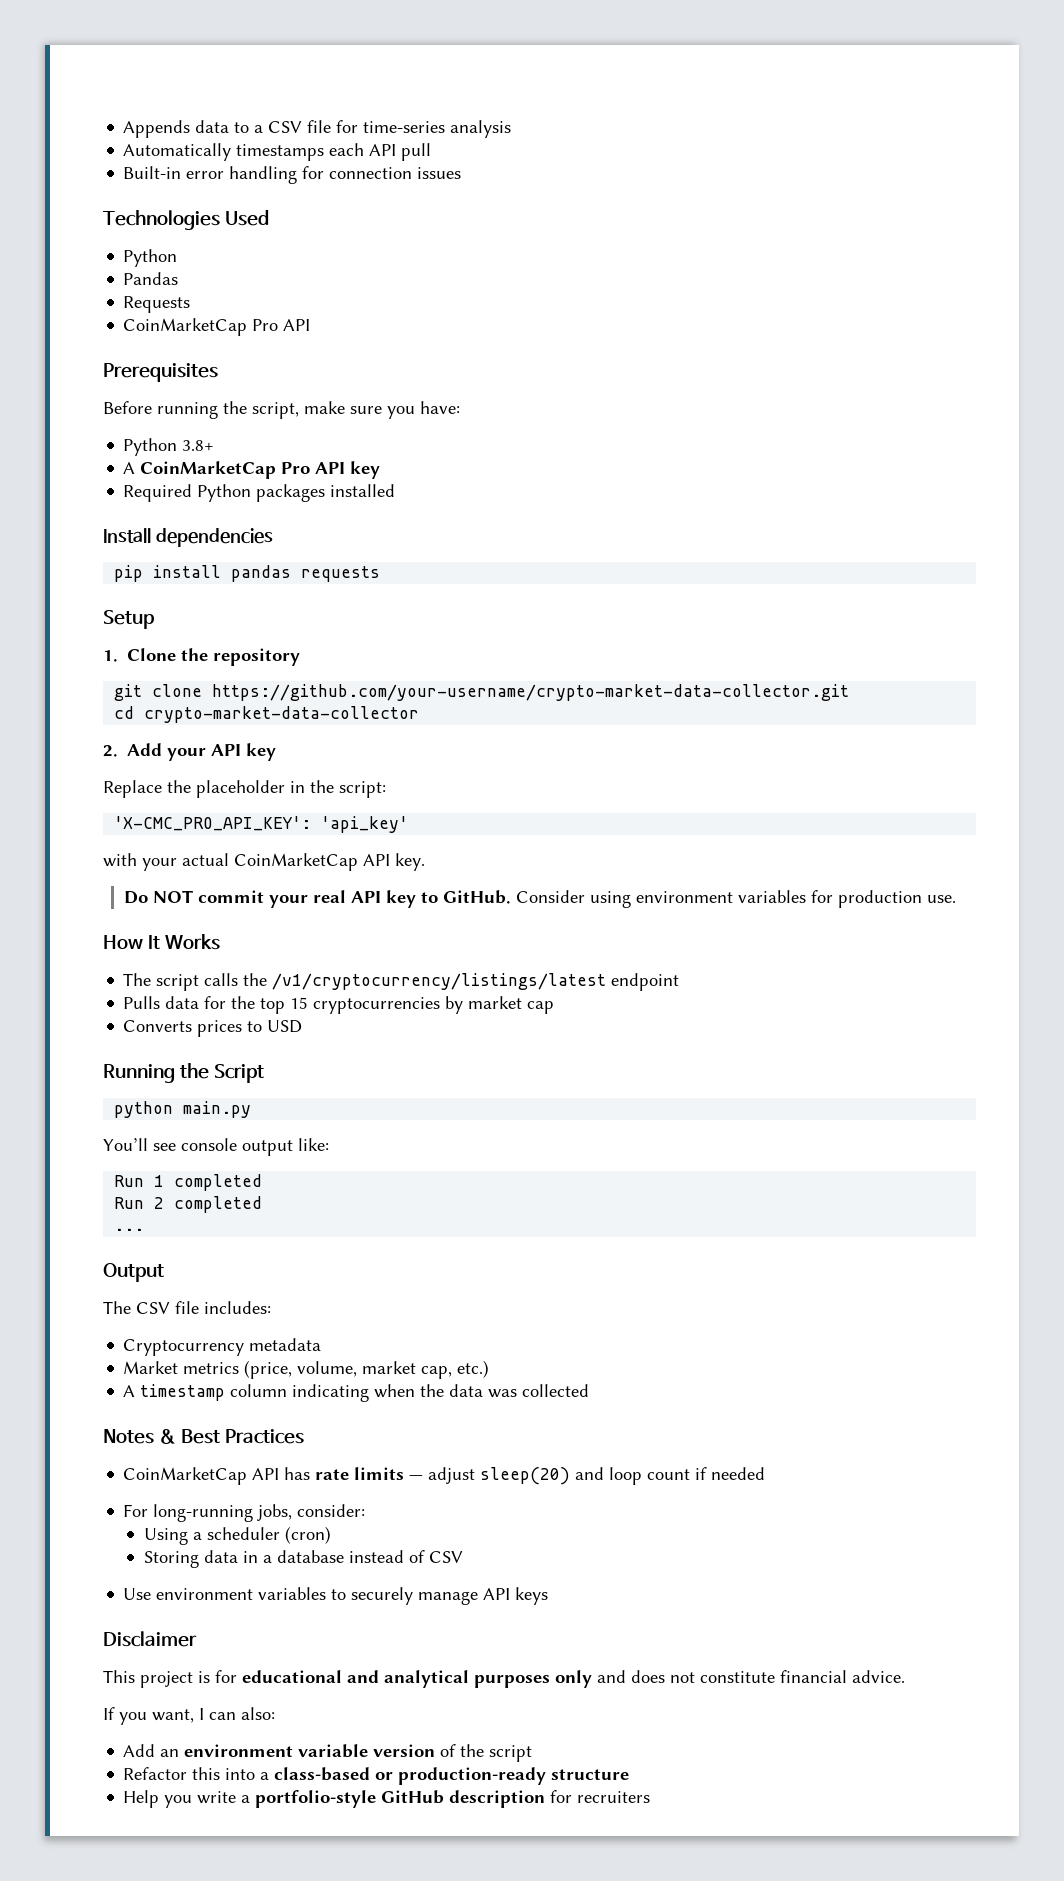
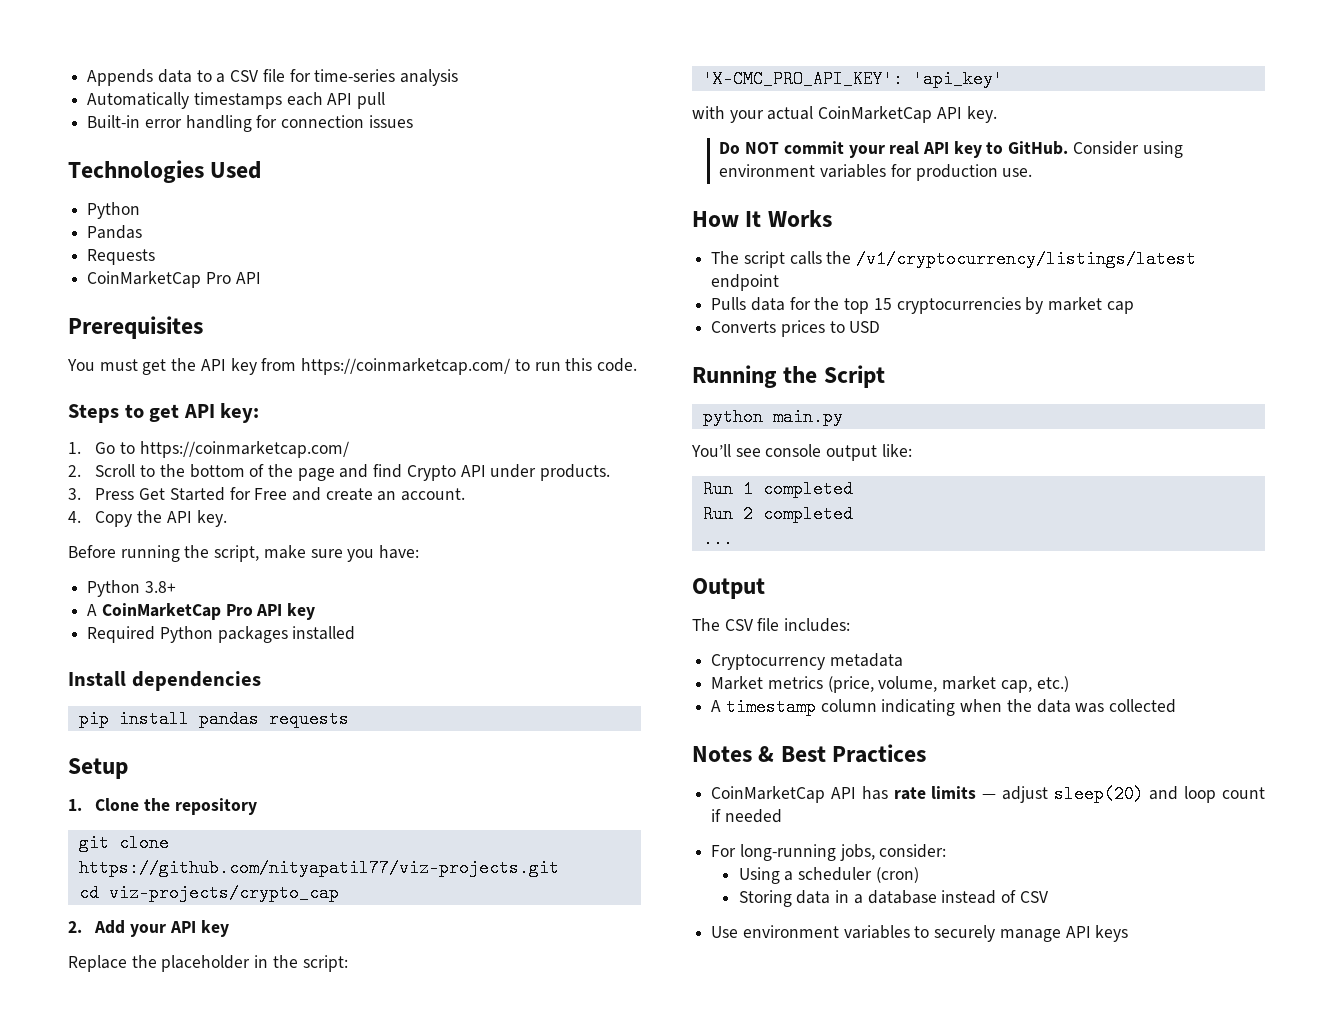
(218, 372) none -> [67,358,637,375] [68,403,260,423] [68,441,349,458] [68,464,611,481] [68,487,466,501] [68,510,227,527] // You must get the API key from https://coinmarketcap.com/ to run this code. // Steps to get API key: // 1. Go to https://coinmarketcap.com/ // 2. Scroll to the bottom of the page and find Crypto API under products. // 3. Press Get Started for Free and create an account. // 4. Copy the API key.
[212,684,850,701] https://github.com/your-username/crypto-market-data-collector.git -> [78,859,559,877] https://github.com/nityapatil77/viz-projects.git
[144,706,420,723] crypto-market-data-collector -> [108,884,339,902] viz-projects/crypto_cap
[103,1631,197,1647] [103,1670,905,1688] [103,1707,275,1725] [123,1744,533,1762] [123,1767,630,1785] [123,1790,651,1808] // Disclaimer // This project is for educational and analytical purposes only and does not constitute financial advice. // If you want, I can also: // Add an environment variable version of the script // Refactor this into a class-based or production-ready structure // Help you write a portfolio-style GitHub description for recruiters -> (1129, 933) none

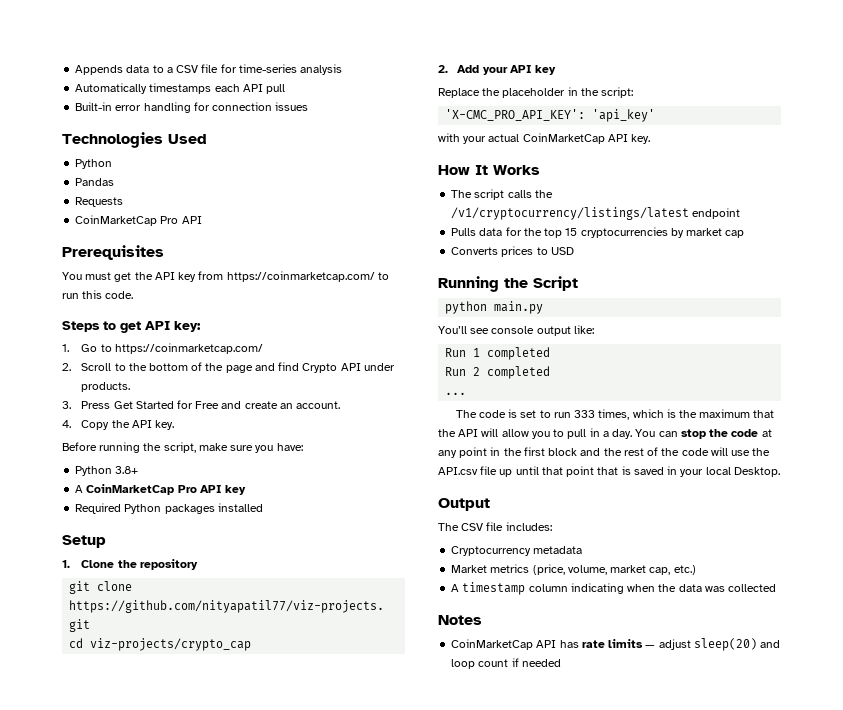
[68,671,261,691] [78,710,349,728] // Install dependencies // pip install pandas requests -> (263, 507) none
[719,141,1183,158] [719,164,1033,181] // Do NOT commit your real API key to GitHub. Consider using environment variables for production use. -> (651, 139) none
(733, 539) none -> [455,409,775,420] [438,428,772,439] [438,447,771,458] [438,466,780,477] // The code is set to run 333 times, which is the maximum that the API will allow you to pull in a day. You can stop the code at any point in the first block and the rest of the code will use the API.csv file up until that point that is saved in your local Desktop.
[758,744,927,763] & Best Practices -> (482, 620) none
[711,844,947,861] [738,867,919,884] [738,890,1048,907] [711,925,1129,942] // For long-running jobs, consider: // Using a scheduler (cron) // Storing data in a database instead of CSV // Use environment variables to securely manage API keys -> (561, 663) none

